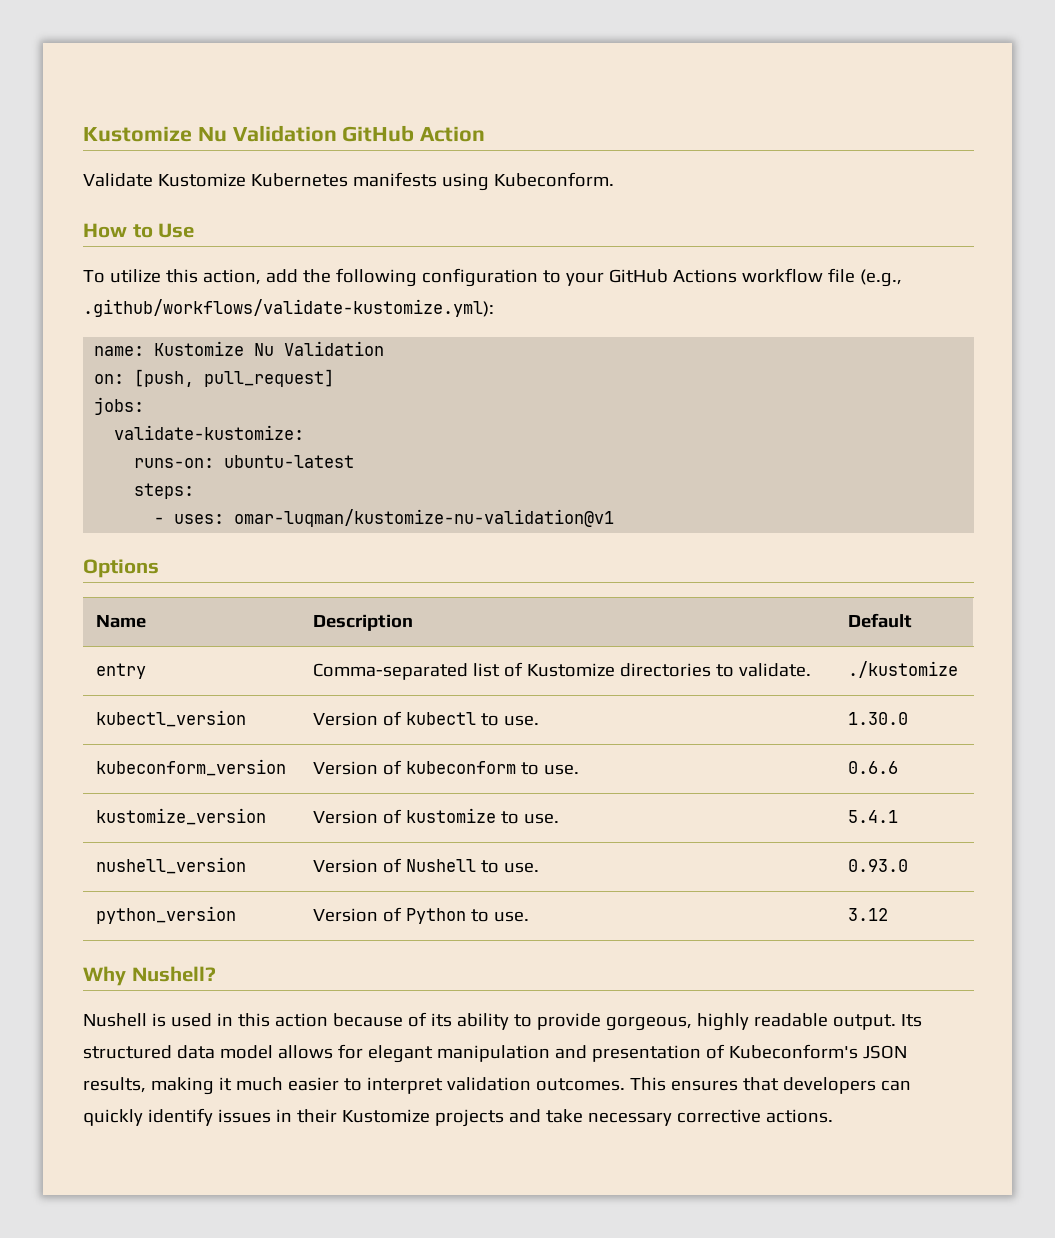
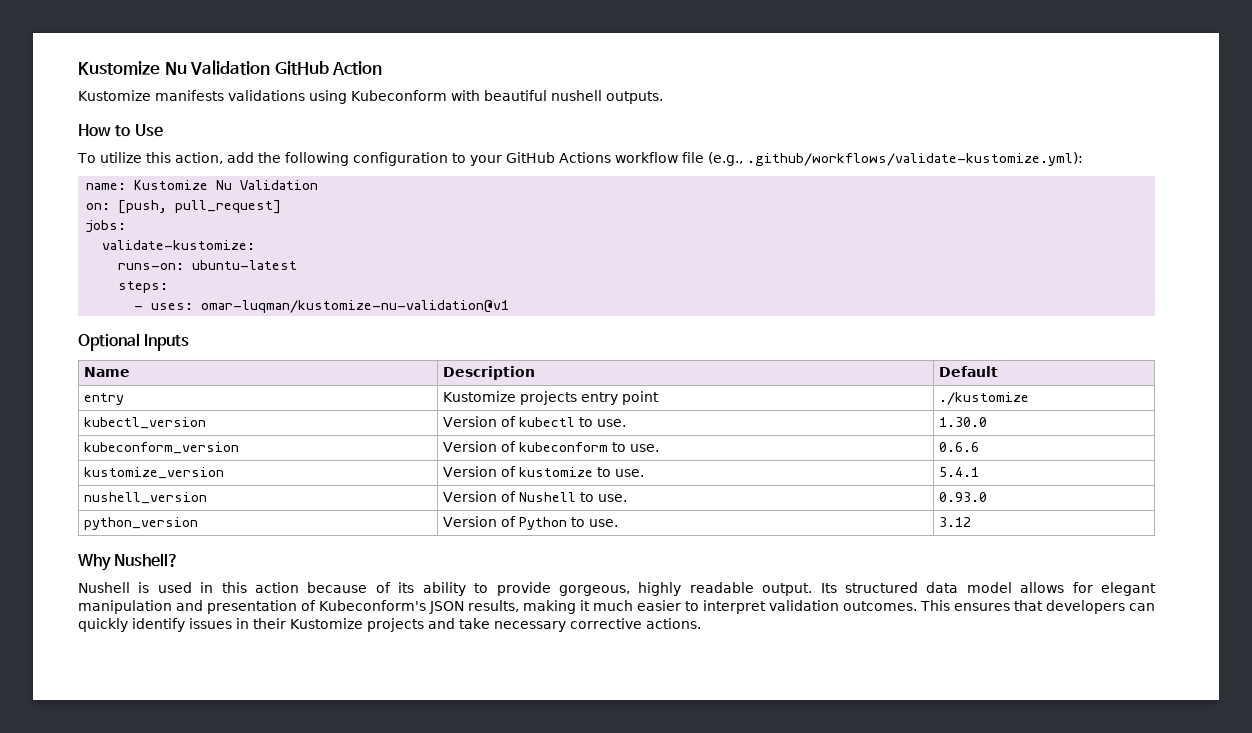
[83,172,614,191] Validate Kustomize Kubernetes manifests using Kubeconform. -> [78,90,663,104] Kustomize manifests validations using Kubeconform with beautiful nushell outputs.
[83,559,159,578] Options -> [78,333,190,351] Optional Inputs
[313,662,812,680] Comma-separated list of Kustomize directories to validate. -> [443,391,660,405] Kustomize projects entry point

